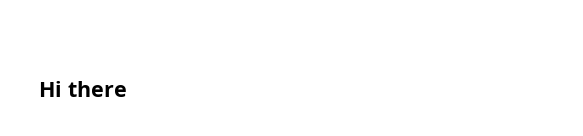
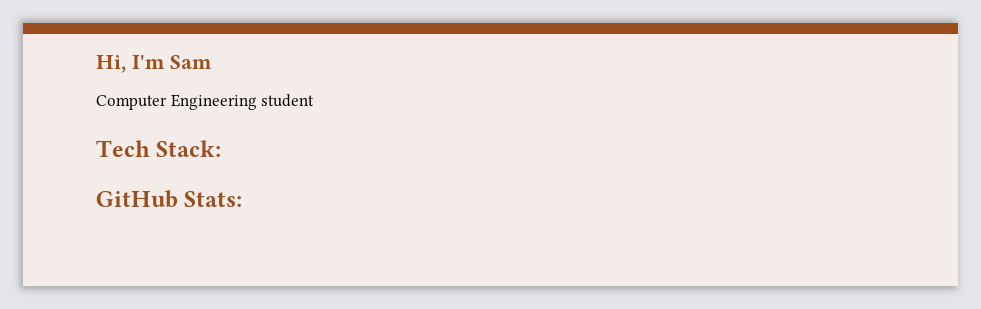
[39,81,127,97] Hi there -> [96,55,212,73] [96,94,315,110] [96,140,222,157] [96,190,243,208] Hi, I'm Sam // Computer Engineering student // Tech Stack: // GitHub Stats:

